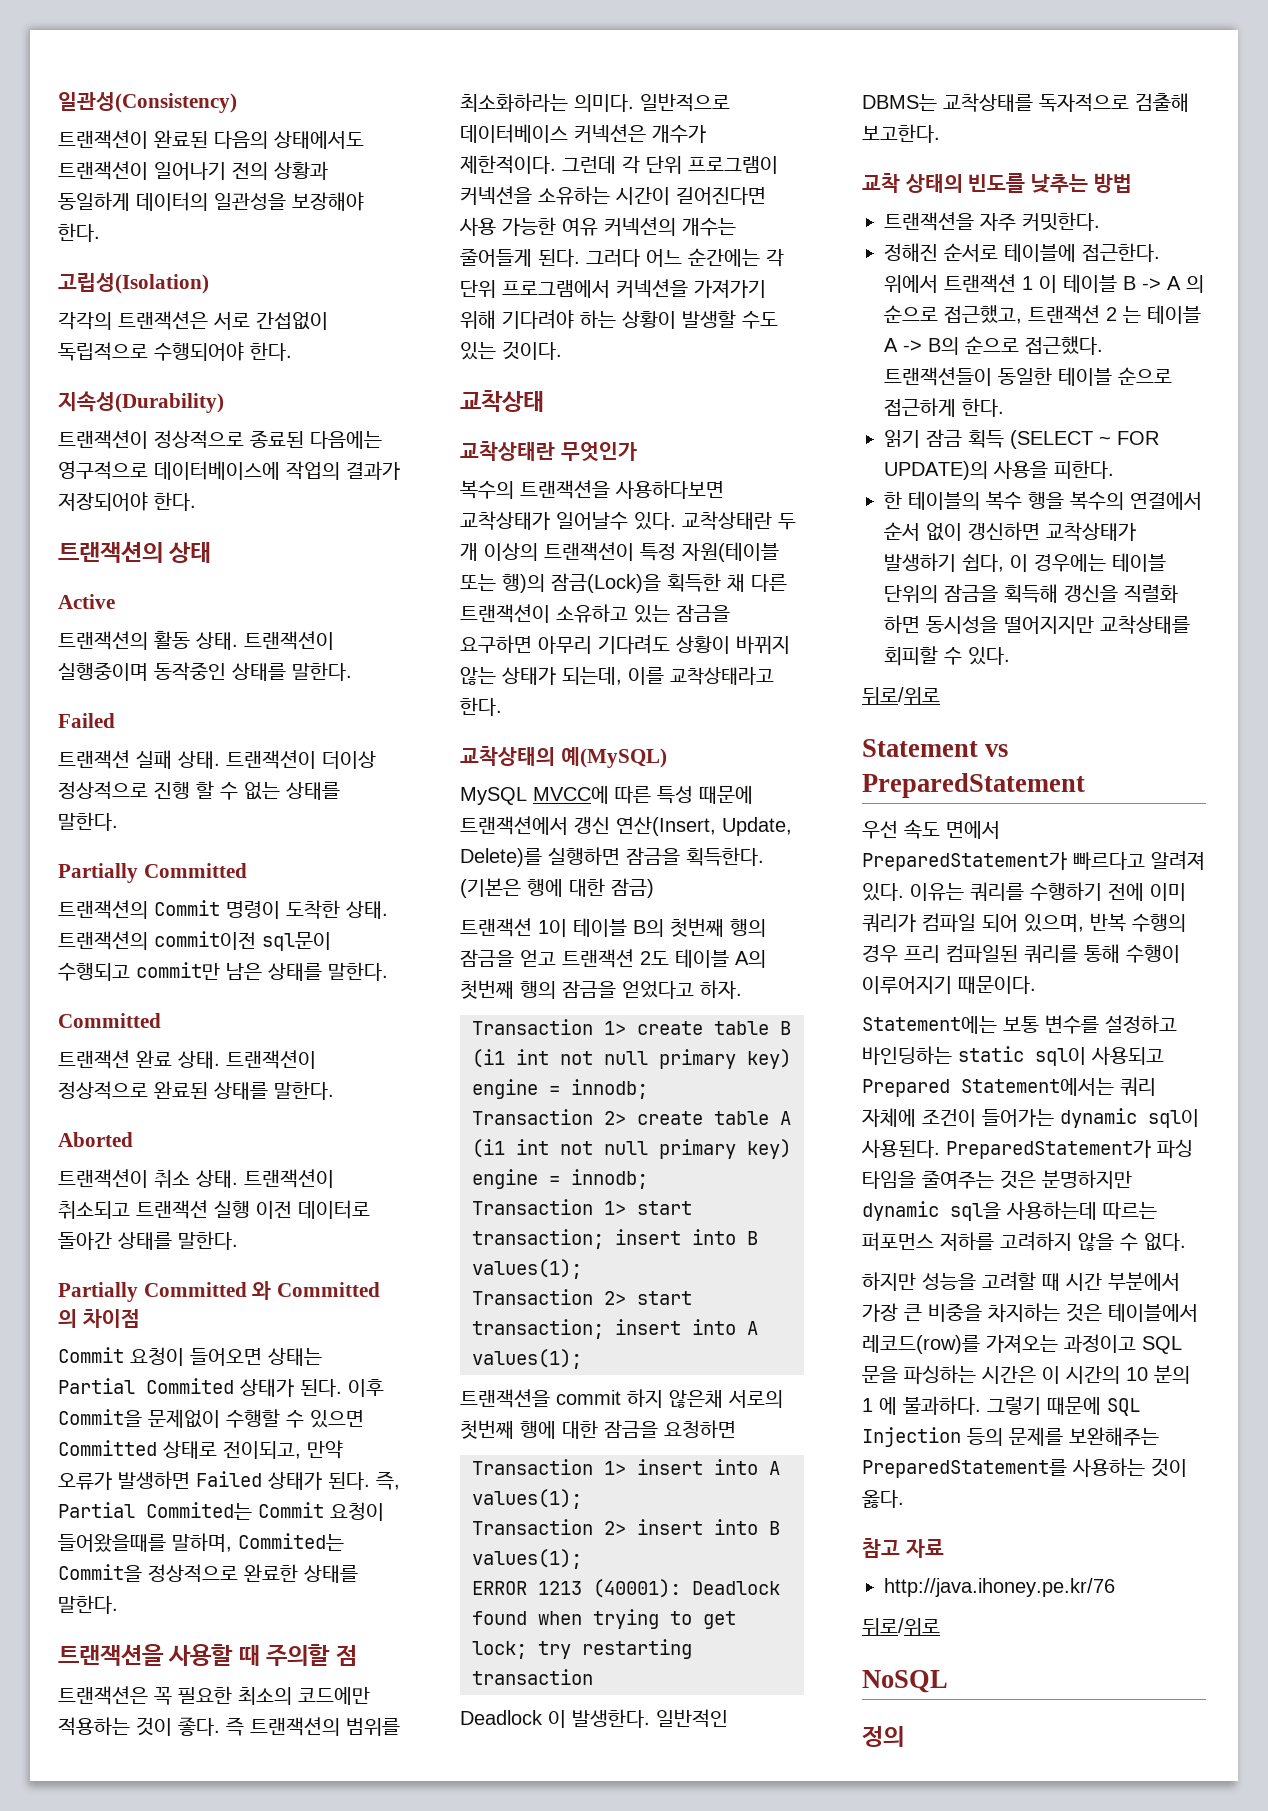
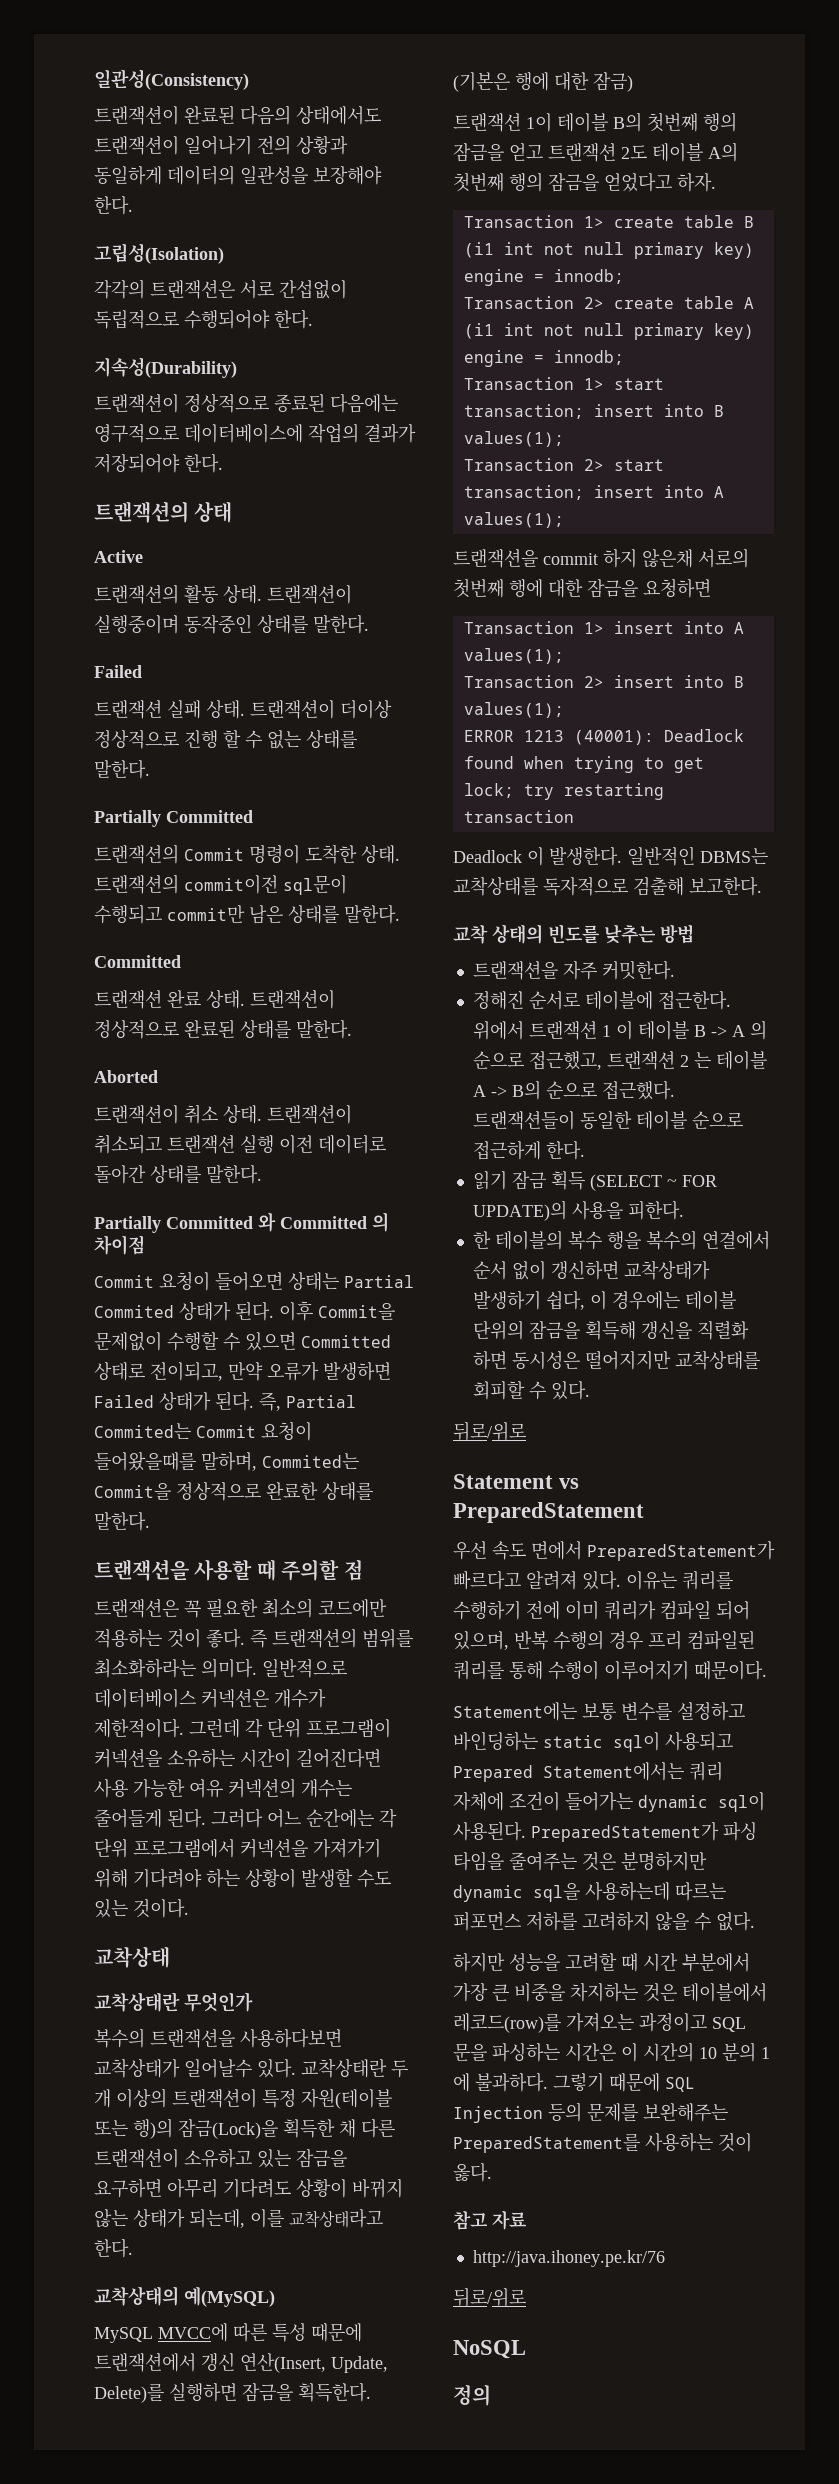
[926,616,998,634] 동시성을 -> [511,1351,580,1369] 동시성은

